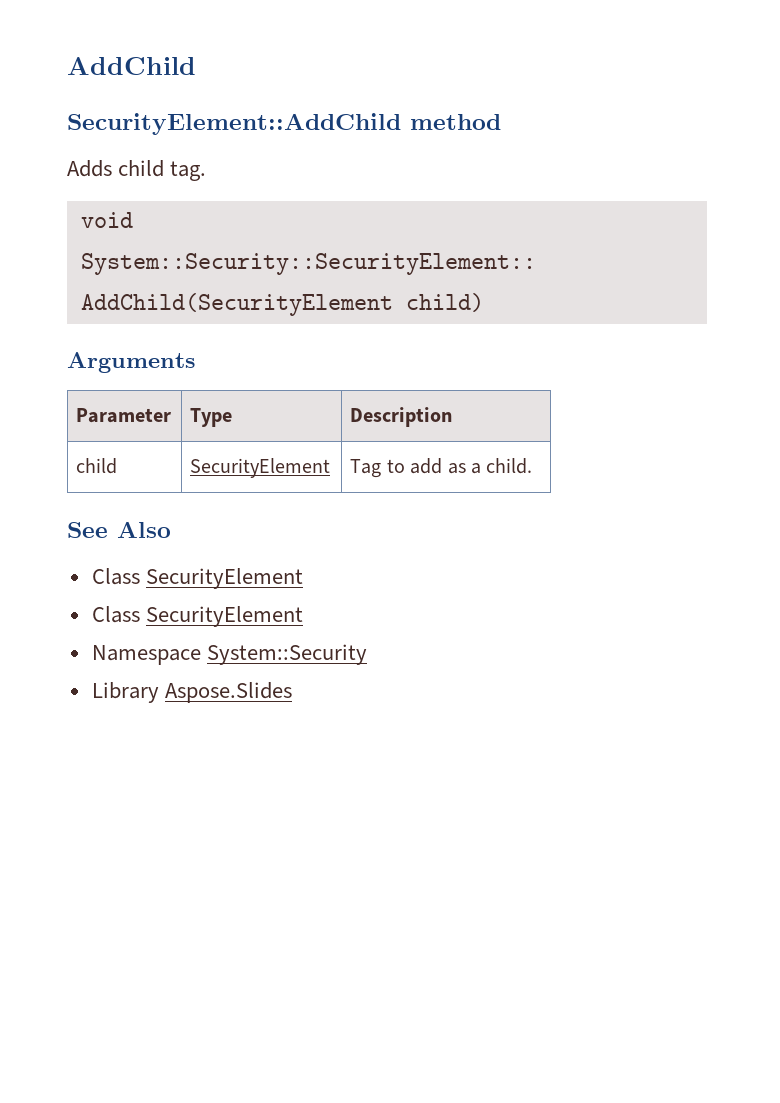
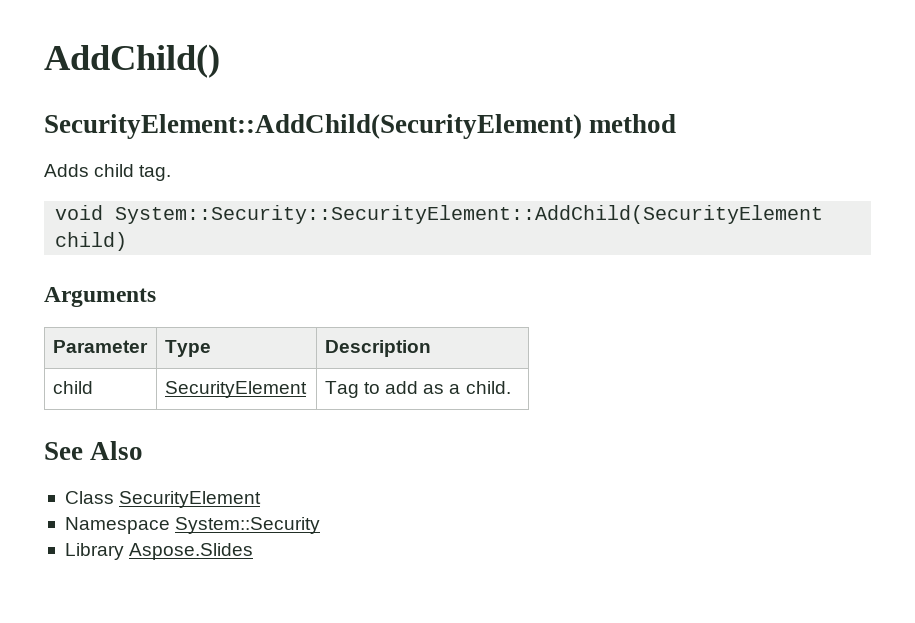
[67,57,196,75] [67,113,401,135] AddChild // SecurityElement::AddChild -> [44,44,220,78] [44,114,582,139] AddChild() // SecurityElement::AddChild(SecurityElement)
[91,606,303,627] // Class SecurityElement -> (262, 499) none

